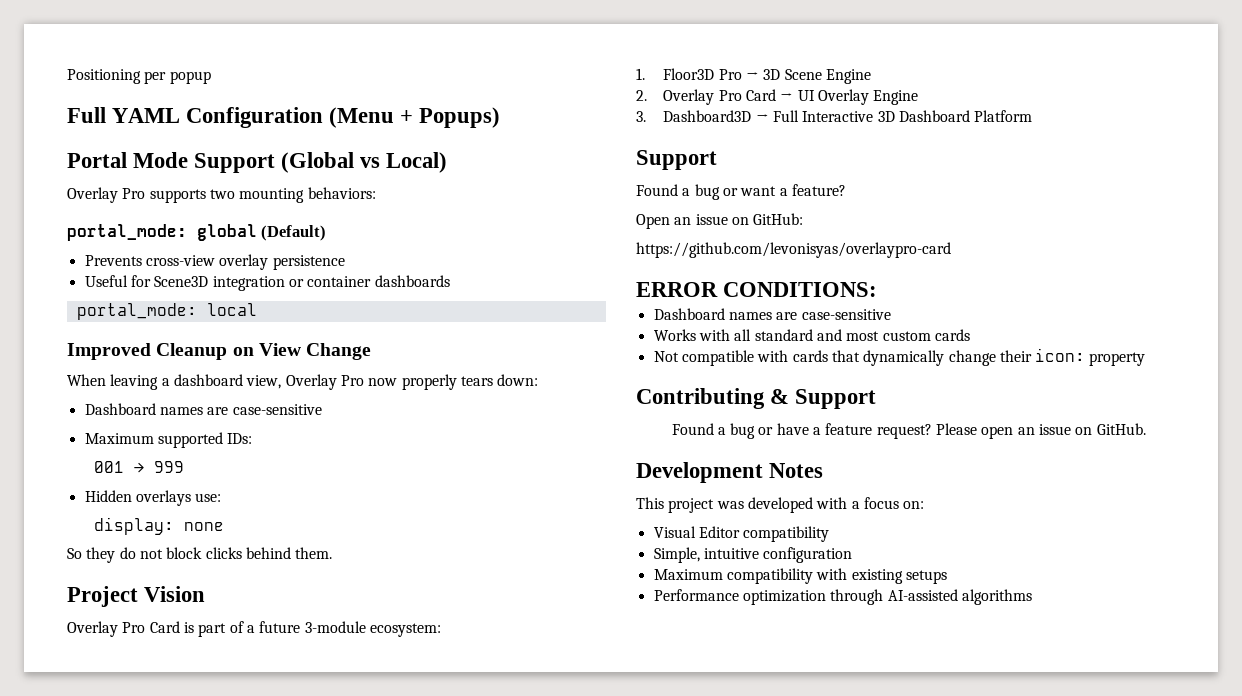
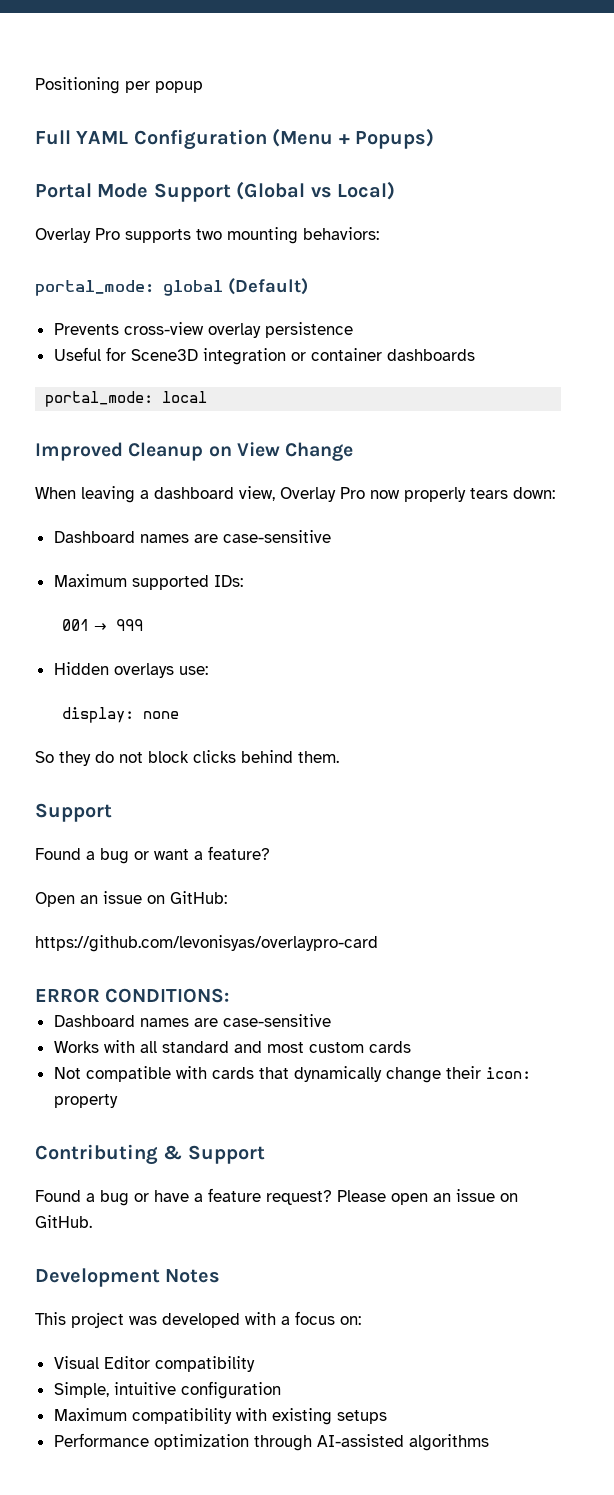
[67,586,206,607] [67,621,441,637] [636,68,871,84] [636,89,919,105] [636,110,1033,122] // Project Vision // Overlay Pro Card is part of a future 3-module ecosystem: // 1. Floor3D Pro → 3D Scene Engine // 2. Overlay Pro Card → UI Overlay Engine // 3. Dashboard3D → Full Interactive 3D Dashboard Platform -> (339, 757) none

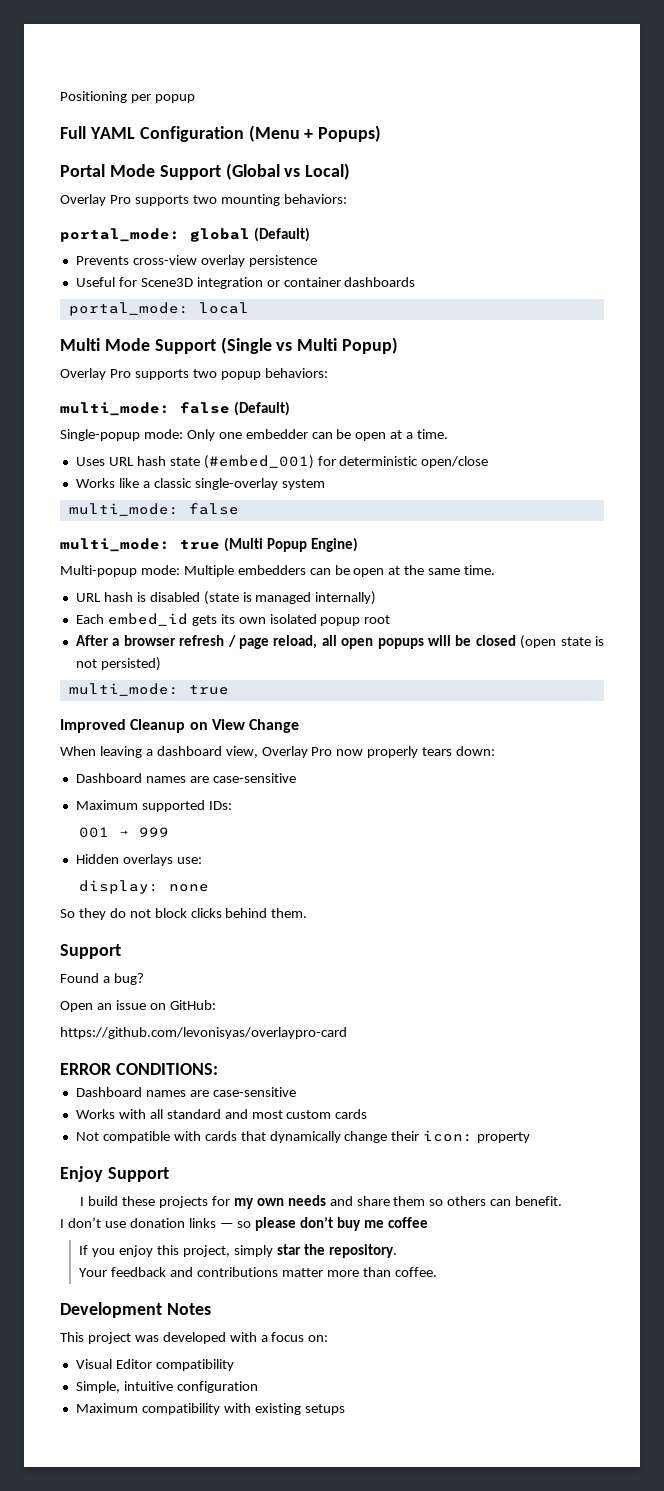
(208, 397) none -> [60,337,399,354] [60,368,328,380] [60,401,290,416] [60,429,449,441] [75,455,489,469] [75,478,325,490] [68,503,239,516] [60,537,358,552] [60,565,496,577] [75,591,377,605] [75,613,391,626] [75,635,604,649] [75,657,161,671] [68,683,229,696] // Multi Mode Support (Single vs Multi Popup) // Overlay Pro supports two popup behaviors: // multi_mode: false (Default) // Single-popup mode: Only one embedder can be open at a time. // Uses URL hash state (#embed_001) for deterministic open/close // Works like a classic single-overlay system // multi_mode: false // multi_mode: true (Multi Popup Engine) // Multi-popup mode: Multiple embedders can be open at the same time. // URL hash is disabled (state is managed internally) // Each embed_id gets its own isolated popup root // After a browser refresh / page reload, all open popups will be closed (open state is not persisted) // multi_mode: true
[100,846,270,864] bug or want a feature? -> [113,973,144,985] bug?
[35,1144,265,1165] [35,1188,518,1206] [35,1215,92,1228] Contributing & Support // Found a bug or have a feature request? Please open an issue on GitHub. -> [60,1166,169,1182] [80,1195,563,1209] [60,1217,429,1231] [79,1244,397,1258] [79,1267,437,1277] Enjoy Support // I build these projects for my own needs and share them so others can benefit. // I don’t use donation links — so please don’t buy me coffee // If you enjoy this project, simply star the repository. // Your feedback and contributions matter more than coffee.
[53,1433,489,1451] // Performance optimization through AI-assisted algorithms -> (345, 1409) none

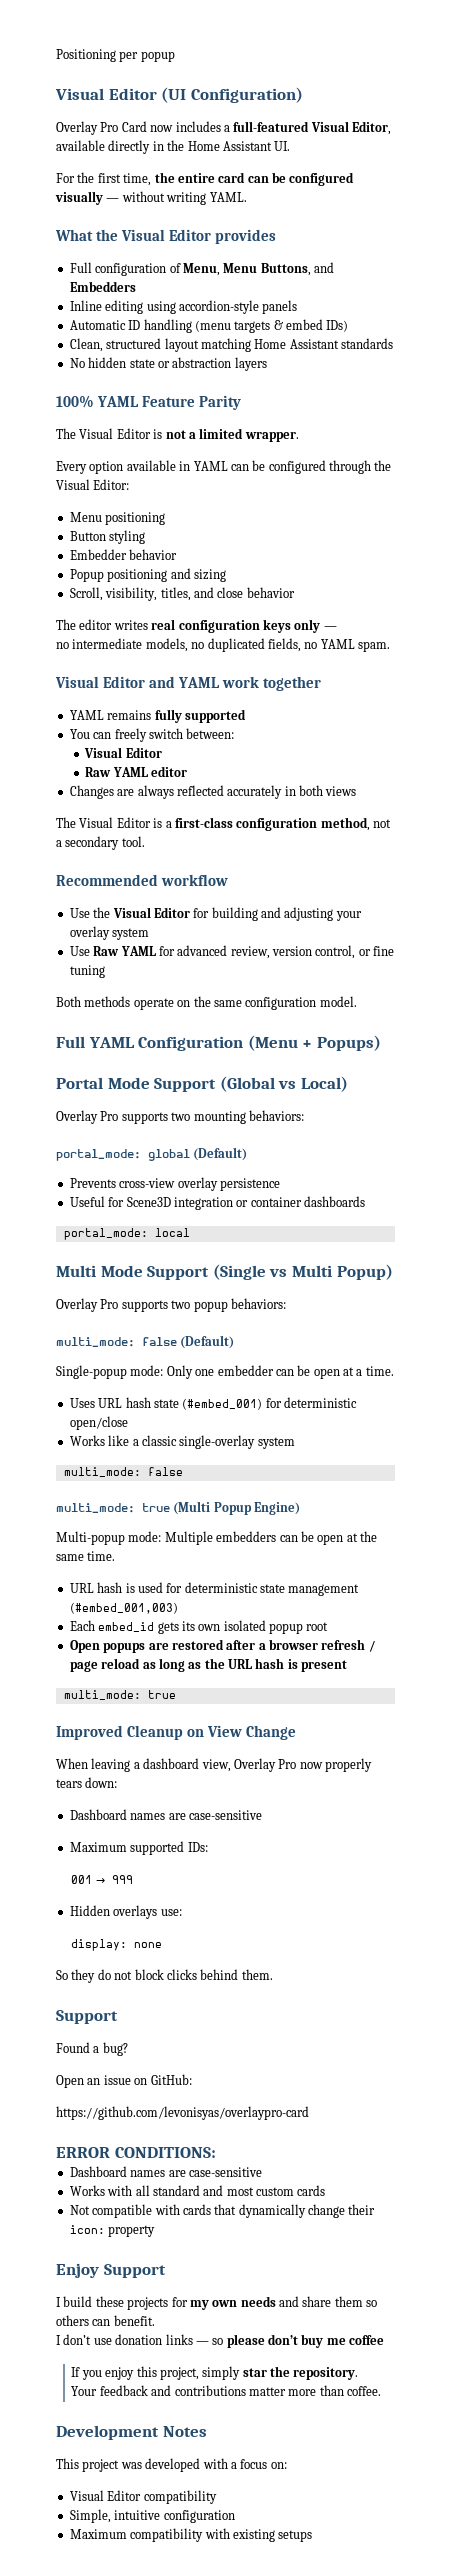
(195, 98) none -> [55,87,303,103] [56,121,391,135] [56,140,291,154] [56,172,355,186] [55,191,247,205] [55,229,276,244] [69,262,334,276] [69,281,136,292] [69,300,298,314] [69,319,349,333] [69,338,393,352] [69,357,267,371] [56,395,241,410] [56,428,299,442] [56,460,392,474] [56,479,130,490] [69,512,166,525] [69,530,146,544] [69,549,178,560] [69,568,226,582] [69,587,295,601] [56,619,337,633] [56,638,390,652] [55,676,321,691] [69,709,246,723] [69,728,235,742] [84,747,162,758] [85,766,187,777] [69,785,357,799] [56,817,391,831] [56,836,145,850] [56,874,228,886] [69,907,362,921] [69,926,150,940] [69,945,395,959] [69,965,105,978] [56,996,357,1010] // Visual Editor (UI Configuration) // Overlay Pro Card now includes a full-featured Visual Editor, available directly in the Home Assistant UI. // For the first time, the entire card can be configured visually — without writing YAML. // What the Visual Editor provides // Full configuration of Menu, Menu Buttons, and Embedders // Inline editing using accordion-style panels // Automatic ID handling (menu targets & embed IDs) // Clean, structured layout matching Home Assistant standards // No hidden state or abstraction layers // 100% YAML Feature Parity // The Visual Editor is not a limited wrapper. // Every option available in YAML can be configured through the Visual Editor: // Menu positioning // Button styling // Embedder behavior // Popup positioning and sizing // Scroll, visibility, titles, and close behavior // The editor writes real configuration keys only — // no intermediate models, no duplicated fields, no YAML spam. // Visual Editor and YAML work together // YAML remains fully supported // You can freely switch between: // Visual Editor // Raw YAML editor // Changes are always reflected accurately in both views // The Visual Editor is a first-class configuration method, not a secondary tool. // Recommended workflow // Use the Visual Editor for building and adjusting your overlay system // Use Raw YAML for advanced review, version control, or fine tuning // Both methods operate on the same configuration model.
[149,591,377,605] disabled (state is managed internally) -> [137,1582,360,1596] [69,1602,178,1614] used for deterministic state management (#embed_001,003)
[75,635,109,646] After -> [69,1639,256,1653] Open popups are restored after
[273,635,604,649] [75,657,161,671] reload, all open popups will be closed (open state is not persisted) -> [101,1658,348,1672] reload as long as the URL hash is present

